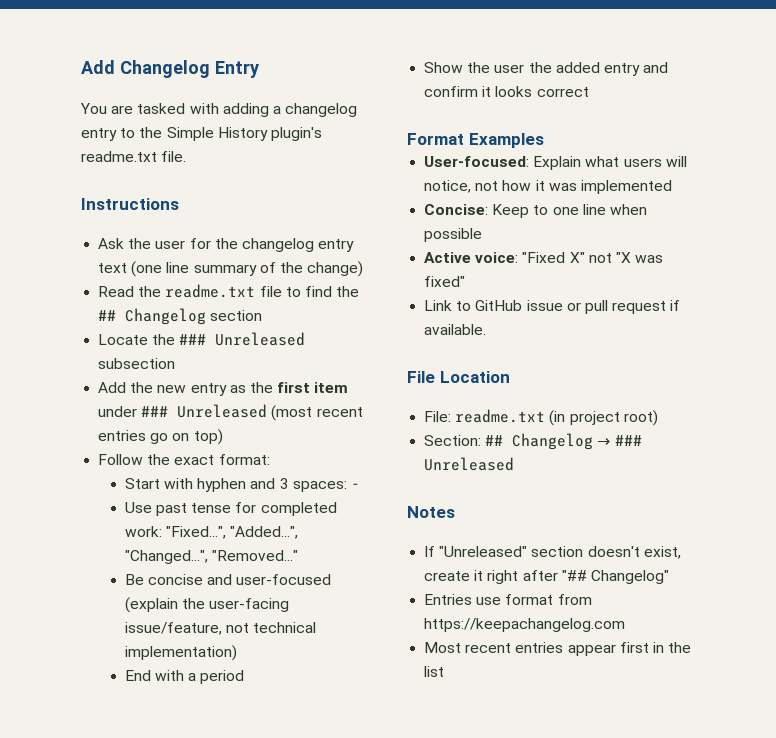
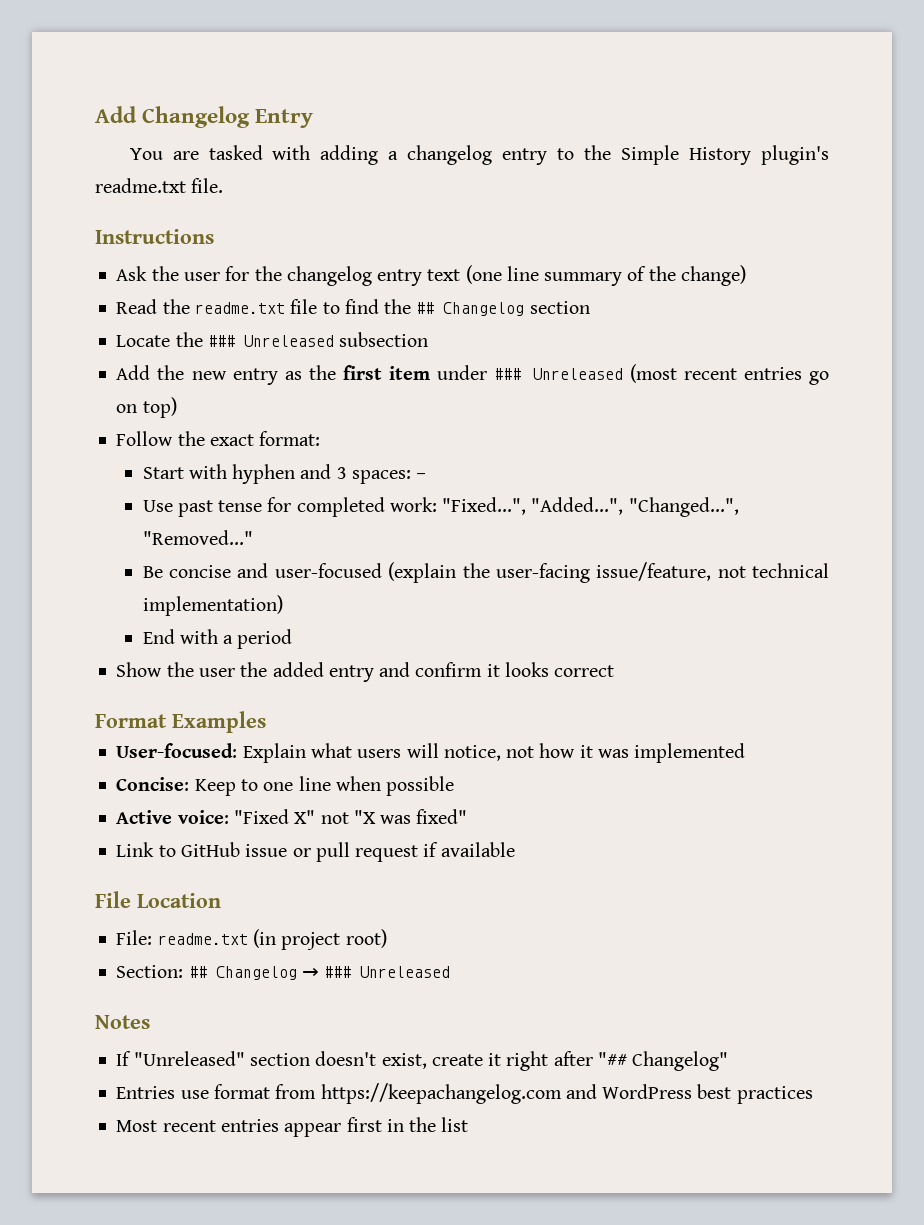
[424,324,487,335] available. -> [440,842,515,857] available
(626, 625) none -> [565,1084,813,1104] and WordPress best practices

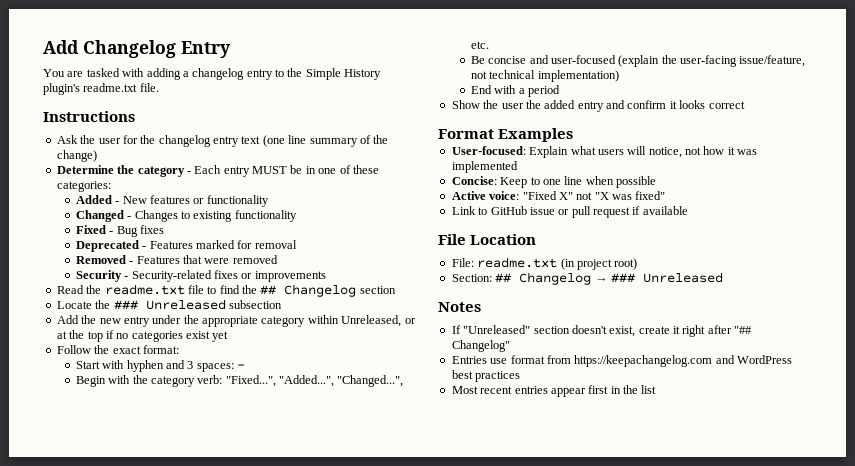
(746, 275) none -> [56,165,379,177] [56,181,111,192] [75,195,269,207] [75,210,297,222] [75,225,164,237] [75,240,297,252] [75,255,278,264] [75,270,326,282] // Determine the category - Each entry MUST be in one of these categories: // Added - New features or functionality // Changed - Changes to existing functionality // Fixed - Bug fixes // Deprecated - Features marked for removal // Removed - Features that were removed // Security - Security-related fixes or improvements
[284,364,829,385] [116,397,177,418] as the first item under ### Unreleased (most recent entries go on top) -> [152,315,416,327] [56,330,229,342] under the appropriate category within Unreleased, or at the top if no categories exist yet
[142,497,437,517] Use past tense for completed work: -> [75,375,223,387] Begin with the category verb:
[142,530,253,545] "Removed..." -> [470,41,489,49] etc.

